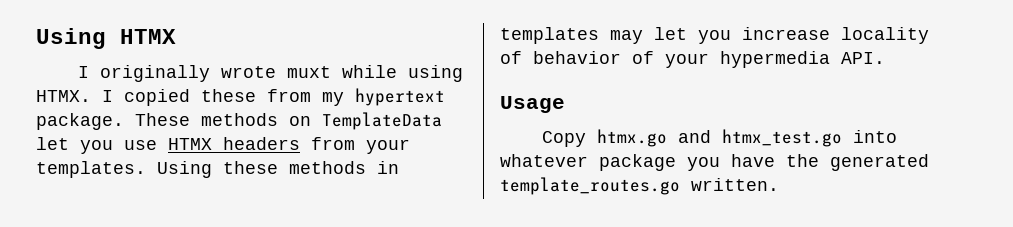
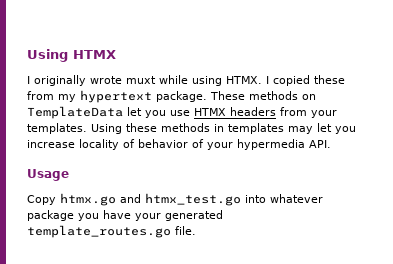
[786,154,819,167] the -> [135,213,161,221] your
[691,178,779,191] written. -> [175,226,196,235] file.

